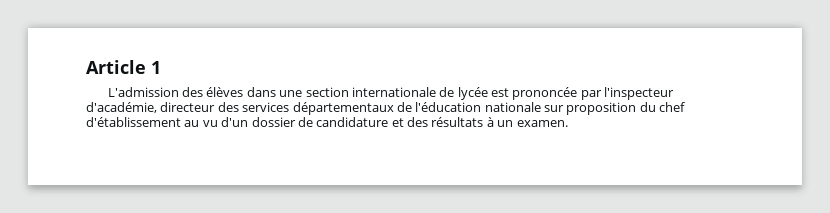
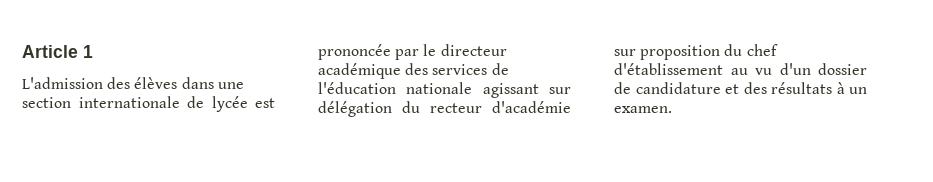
[604,87,675,100] [86,102,216,113] l'inspecteur d'académie, directeur -> [423,44,507,56] [318,63,401,79] le directeur académique
[292,102,394,115] départementaux -> (488, 69) none
(541, 107) none -> [482,83,571,98] [318,101,571,117] agissant sur délégation du recteur d'académie

